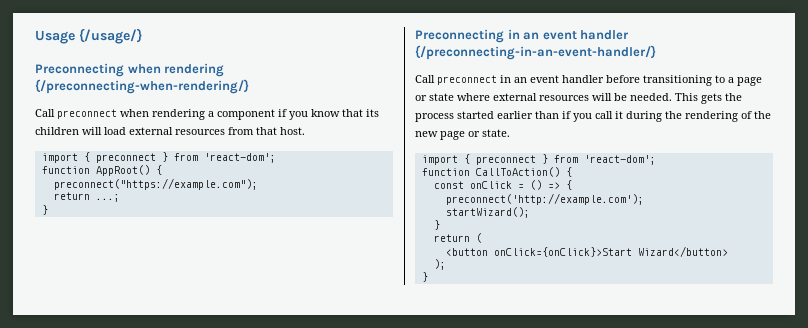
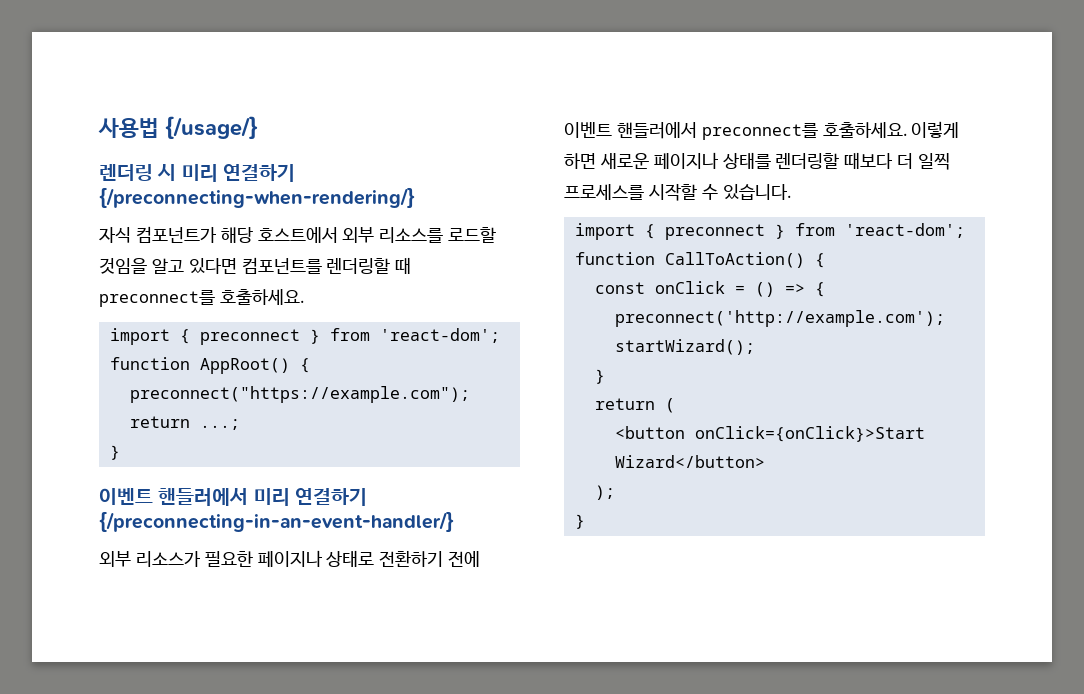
[35,30,75,44] Usage -> [98,118,159,138] 사용법
[35,63,225,77] [35,79,249,94] [35,109,379,120] [35,127,305,135] Preconnecting when rendering {/preconnecting-when-rendering/} // Call preconnect when rendering a component if you know that its children will load external resources from that host. -> [99,164,295,182] [99,187,415,208] [99,226,497,243] [99,257,412,274] [99,289,304,307] 렌더링 시 미리 연결하기 {/preconnecting-when-rendering/} // 자식 컴포넌트가 해당 호스트에서 외부 리소스를 로드할 것임을 알고 있다면 컴포넌트를 렌더링할 때 preconnect를 호출하세요.
[415,29,630,43] [415,45,656,60] [415,75,762,86] [415,93,742,104] [415,111,771,122] [415,129,510,140] Preconnecting in an event handler {/preconnecting-in-an-event-handler/} // Call preconnect in an event handler before transitioning to a page or state where external resources will be needed. This gets the process started earlier than if you call it during the rendering of the new page or state. -> [99,488,367,506] [99,511,454,532] [99,550,481,567] [564,121,960,140] [564,152,951,170] [564,183,791,201] 이벤트 핸들러에서 미리 연결하기 {/preconnecting-in-an-event-handler/} // 외부 리소스가 필요한 페이지나 상태로 전환하기 전에 이벤트 핸들러에서 preconnect를 호출하세요. 이렇게 하면 새로운 페이지나 상태를 렌더링할 때보다 더 일찍 프로세스를 시작할 수 있습니다.

